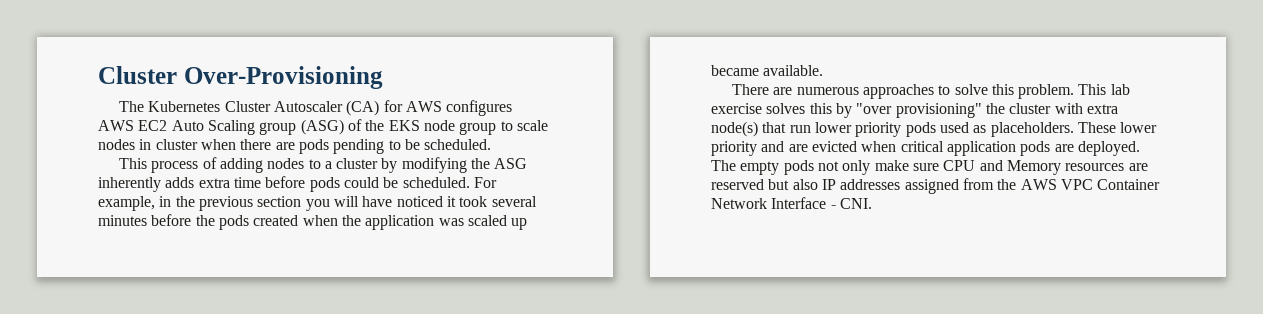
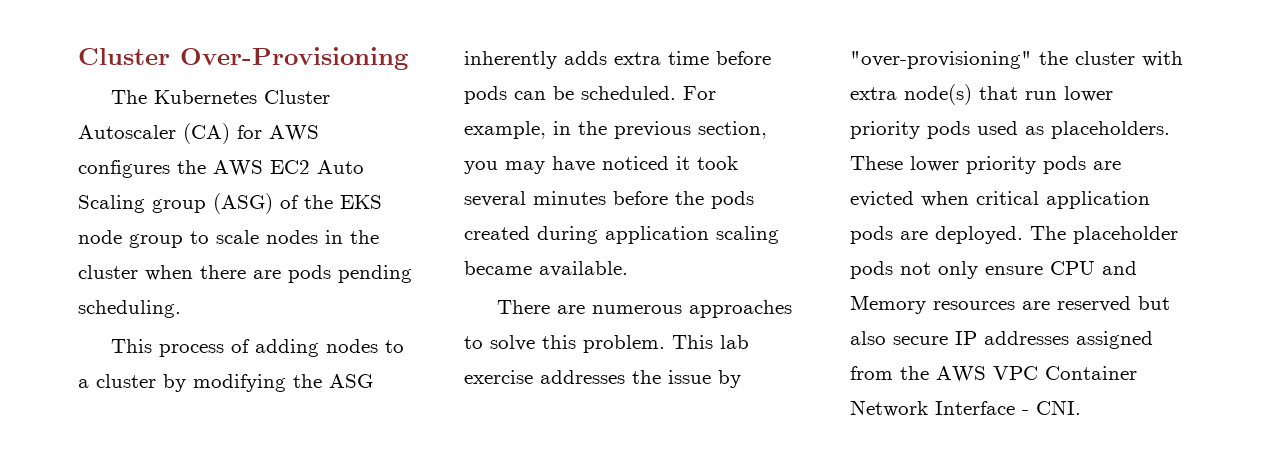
(513, 108) none -> [177,160,206,174] the
(152, 144) none -> [350,230,379,244] the
[388,139,492,150] to be scheduled. -> [78,300,181,318] scheduling.
[343,177,379,188] could -> [514,91,546,100] can
[257,196,359,211] section you will -> [698,121,767,139] [464,161,545,174] section, you may
[302,215,528,230] when the application was scaled up -> [537,226,779,244] during application scaling
[766,103,982,118] solves this by "over provisioning" -> [540,370,741,388] [850,51,1032,69] addresses the issue by "over-provisioning"
[761,141,785,152] and -> [1043,156,1086,174] pods
[740,161,780,175] empty -> [1073,226,1178,244] placeholder
[874,160,939,171] make sure -> [985,266,1043,275] ensure
(818, 184) none -> [893,336,948,345] secure

